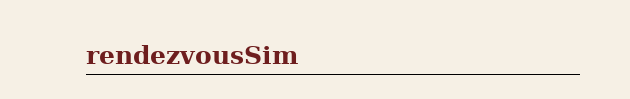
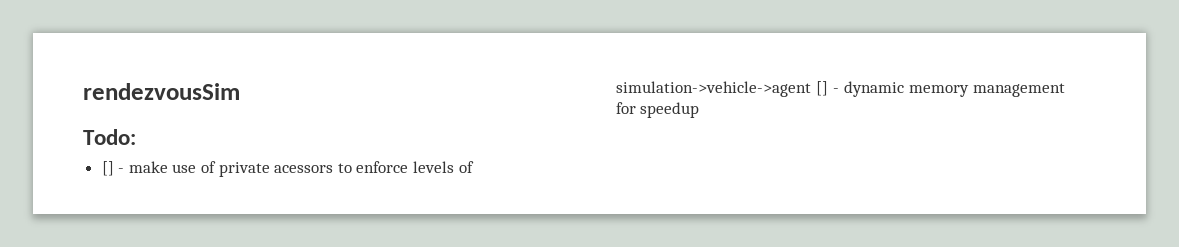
(298, 54) none -> [83,129,136,145] [101,161,474,177] [615,81,1065,97] [615,102,700,118] // Todo: // [] - make use of private acessors to enforce levels of simulation->vehicle->agent [] - dynamic memory management for speedup

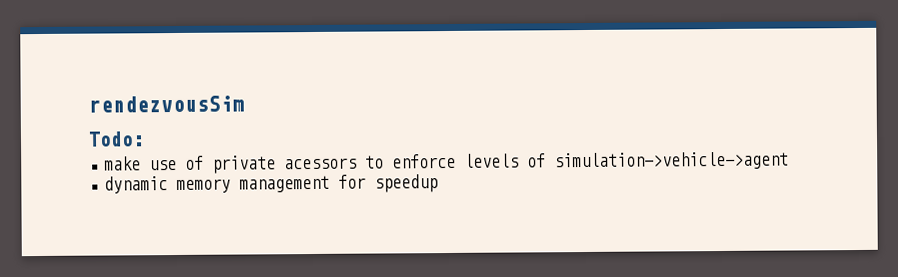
[101,161,125,176] [] - -> (145, 139) none
[815,81,839,96] [] - -> (790, 161) //

